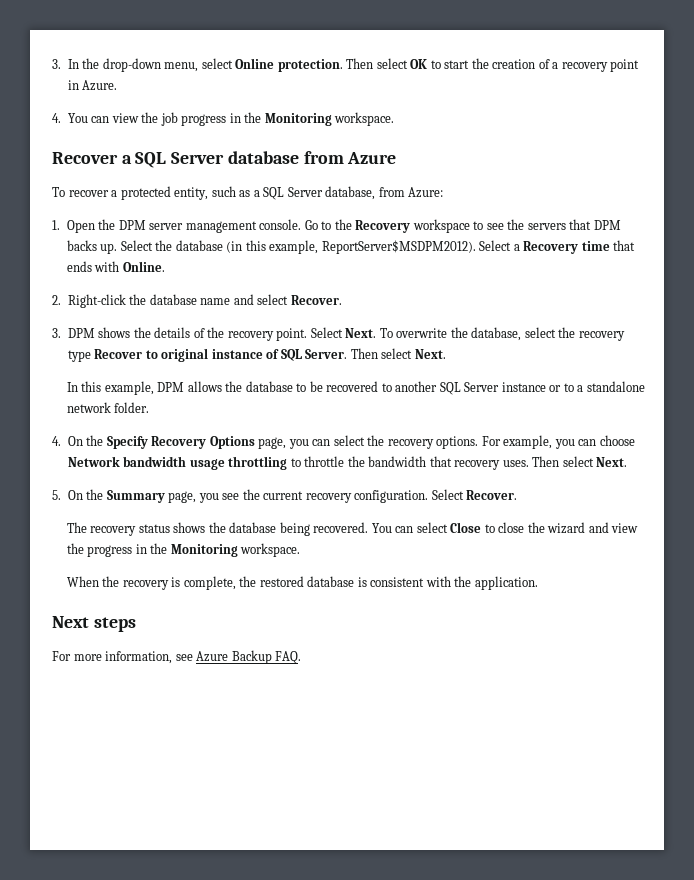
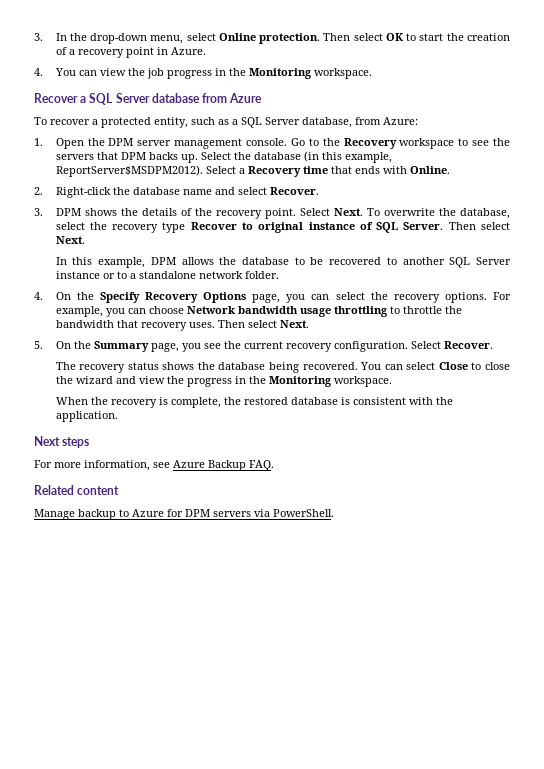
(302, 657) none -> [34,485,120,495] [34,509,334,520] // Related content // Manage backup to Azure for DPM servers via PowerShell.

